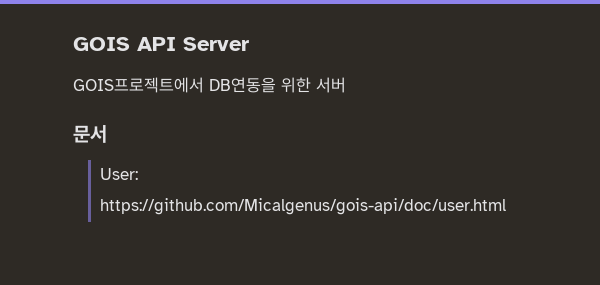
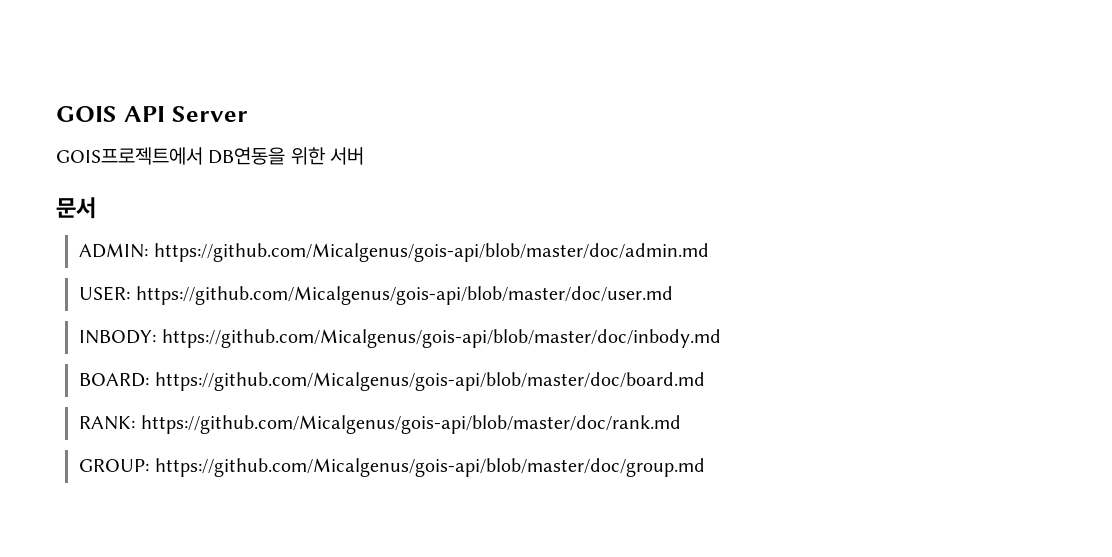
[100,168,139,180] [100,198,507,215] User: https://github.com/Micalgenus/gois-api/doc/user.html -> [79,243,709,262] [79,286,673,305] [79,329,721,348] [79,372,705,391] [79,415,681,434] [79,458,705,477] ADMIN: https://github.com/Micalgenus/gois-api/blob/master/doc/admin.md // USER: https://github.com/Micalgenus/gois-api/blob/master/doc/user.md // INBODY: https://github.com/Micalgenus/gois-api/blob/master/doc/inbody.md // BOARD: https://github.com/Micalgenus/gois-api/blob/master/doc/board.md // RANK: https://github.com/Micalgenus/gois-api/blob/master/doc/rank.md // GROUP: https://github.com/Micalgenus/gois-api/blob/master/doc/group.md

